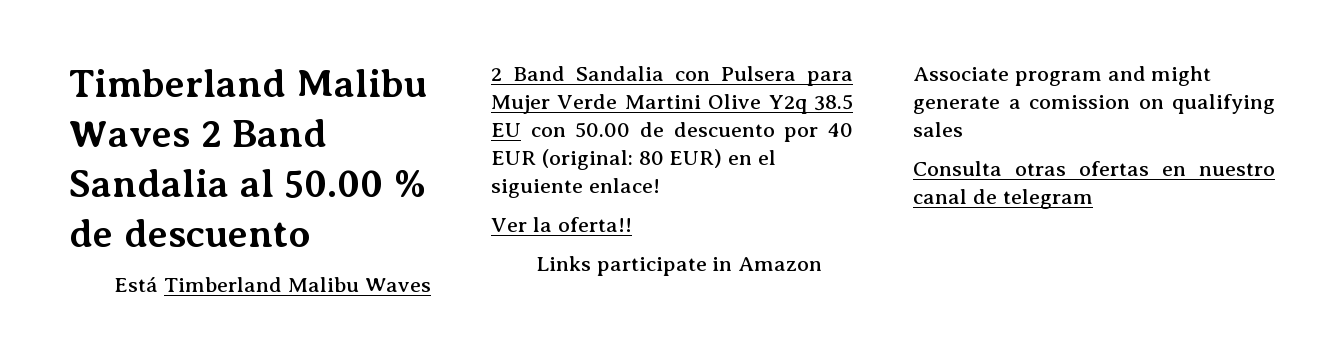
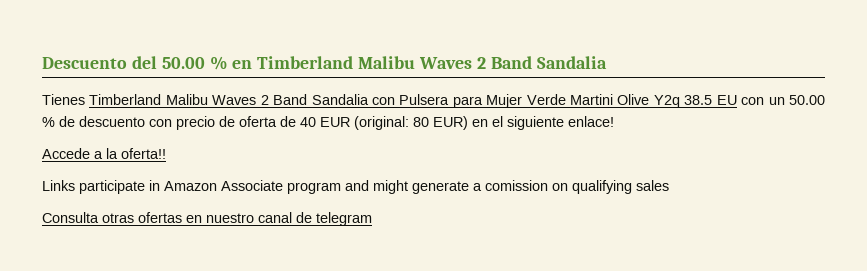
[69,69,427,97] [69,119,328,147] [69,169,426,198] [69,219,310,247] [113,277,158,292] Timberland Malibu Waves 2 Band Sandalia al 50.00 % de descuento // Está -> [42,56,607,70] [42,94,85,105] Descuento del 50.00 % en Timberland Malibu Waves 2 Band Sandalia // Tienes
[575,122,819,142] 50.00 de descuento por -> [768,95,826,105] [42,116,296,130] un 50.00 % de descuento con precio de oferta de
[491,218,527,232] Ver -> [42,148,103,159] Accede a

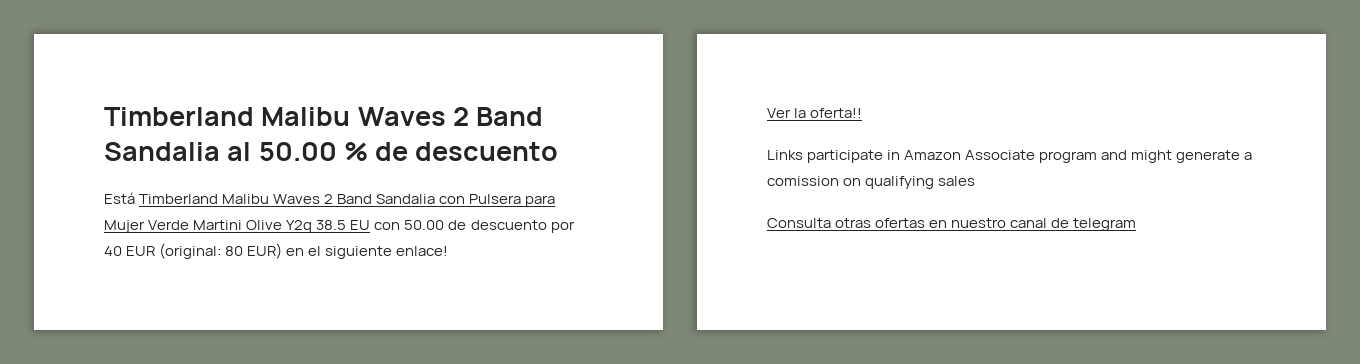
[42,56,607,70] [42,94,85,105] Descuento del 50.00 % en Timberland Malibu Waves 2 Band Sandalia // Tienes -> [104,107,544,126] [104,142,559,161] [104,192,135,204] Timberland Malibu Waves 2 Band Sandalia al 50.00 % de descuento // Está
[768,95,826,105] [42,116,296,130] un 50.00 % de descuento con precio de oferta de -> [404,220,575,233] 50.00 de descuento por
[42,148,103,159] Accede a -> [767,108,791,118] Ver

